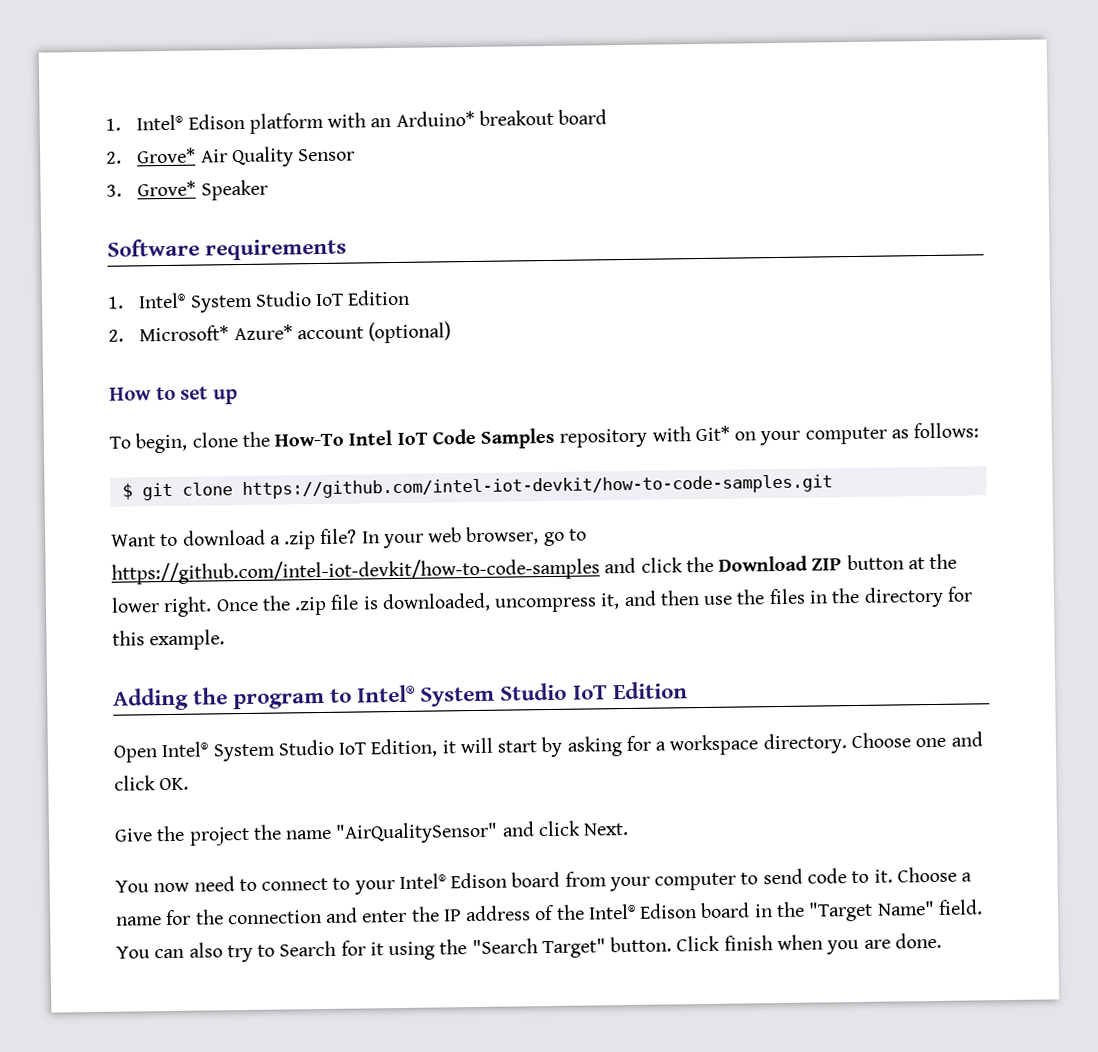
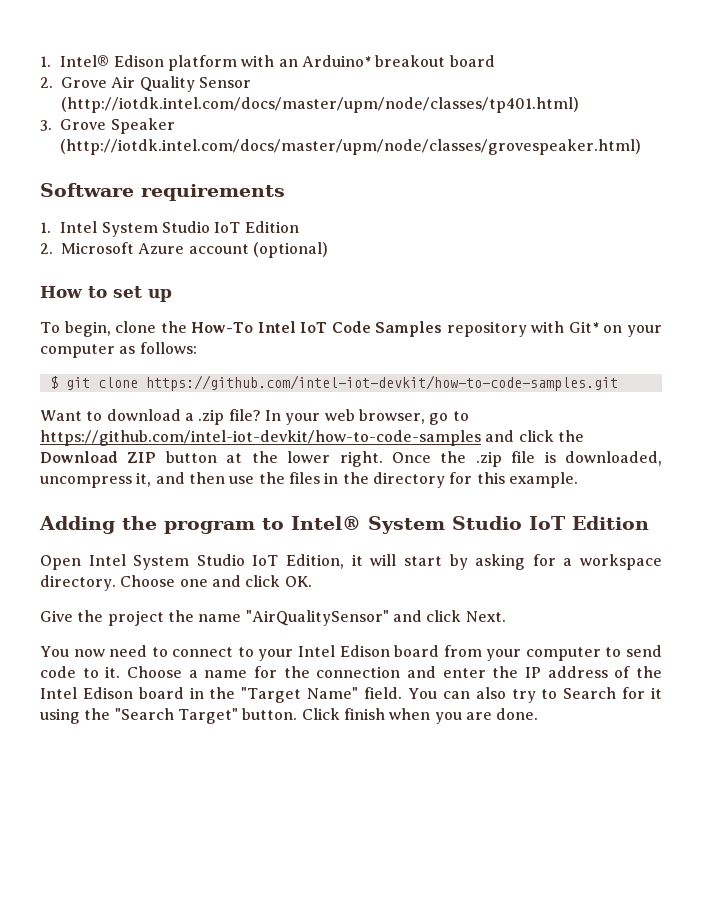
[137,147,197,164] Grove* -> [61,77,107,88] Grove
(356, 155) none -> [61,97,579,113] (http://iotdk.intel.com/docs/master/upm/node/classes/tp401.html)
[137,180,197,197] Grove* -> [60,119,107,130] Grove
(268, 190) none -> [60,139,642,155] (http://iotdk.intel.com/docs/master/upm/node/classes/grovespeaker.html)
[138,292,187,309] Intel® -> [60,221,98,233] Intel
[139,324,293,342] Microsoft* Azure* -> [61,242,185,254] Microsoft Azure
[161,741,209,758] Intel® -> [88,554,126,566] Intel
[398,873,446,889] Intel® -> [297,645,335,657] Intel
[587,903,636,920] Intel® -> [40,687,77,699] Intel

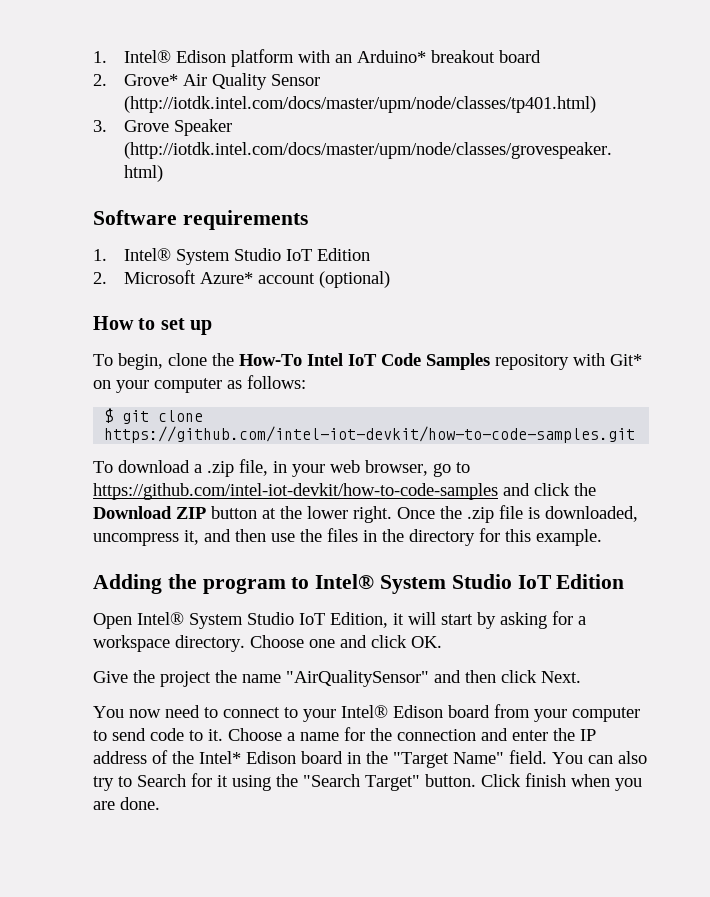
[61,77,107,88] Grove -> [123,74,178,86] Grove*
[60,221,98,233] Intel -> [123,248,171,261] Intel®
[138,243,185,254] Azure -> [199,272,253,284] Azure*
[40,410,103,421] Want to -> [93,461,113,473] To
[228,409,281,421] file? In -> [239,459,287,476] file, in
[88,554,126,566] Intel -> [137,612,184,625] Intel®
(422, 616) none -> [465,670,496,683] then
[297,645,335,657] Intel -> [341,705,388,718] Intel®
[40,687,77,699] Intel -> [199,751,241,764] Intel*

